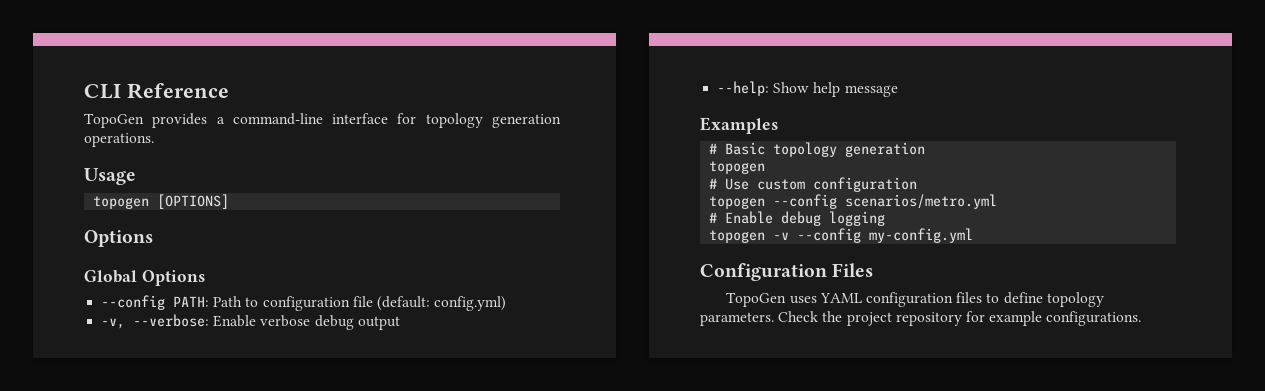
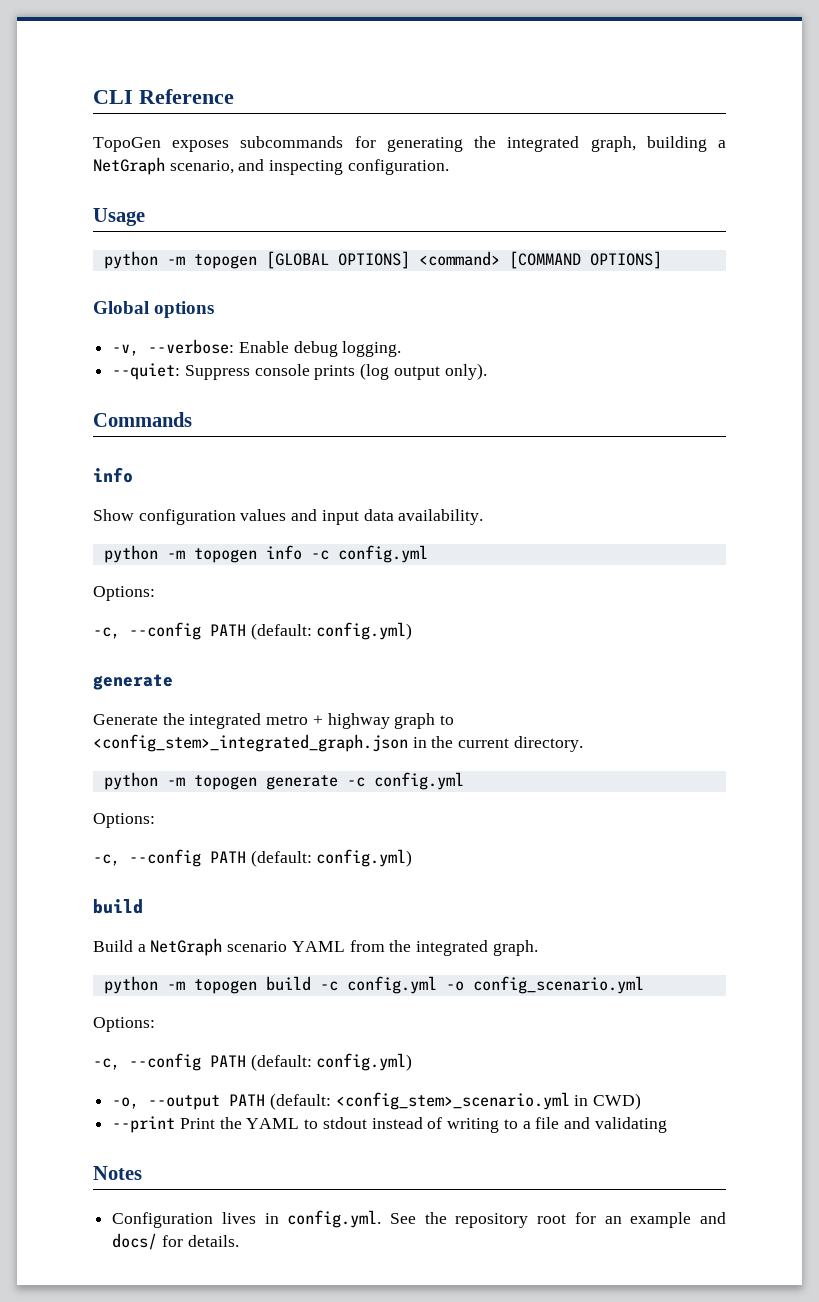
[152,113,561,128] [84,133,154,147] [84,168,136,185] [93,194,230,209] [84,230,153,247] [84,270,205,286] [101,295,507,311] [101,314,400,330] [717,81,898,97] [700,117,778,134] [709,142,926,157] [709,161,766,174] [709,177,918,192] [709,194,998,209] [709,211,886,226] [709,228,974,243] [700,263,874,281] [726,292,1104,307] [700,311,1142,326] provides a command-line interface for topology generation operations. // Usage // topogen [OPTIONS] // Options // Global Options // --config PATH: Path to configuration file (default: config.yml) // -v, --verbose: Enable verbose debug output // --help: Show help message // Examples // # Basic topology generation // topogen // # Use custom configuration // topogen --config scenarios/metro.yml // # Enable debug logging // topogen -v --config my-config.yml // Configuration Files // TopoGen uses YAML configuration files to define topology parameters. Check the project repository for example configurations. -> [172,136,726,152] [93,157,449,175] [93,208,145,226] [103,251,662,269] [93,301,215,318] [112,339,402,357] [112,363,487,380] [93,412,192,427] [93,467,133,483] [93,509,484,525] [103,545,428,563] [93,586,155,601] [93,622,413,640] [93,674,173,690] [93,713,455,729] [93,734,583,752] [103,772,464,790] [93,813,155,828] [93,849,413,867] [93,899,143,914] [93,938,538,956] [103,976,644,994] [93,1017,155,1032] [93,1053,413,1071] [112,1092,642,1110] [112,1116,667,1133] [93,1166,142,1180] [112,1210,726,1228] [112,1233,239,1250] exposes subcommands for generating the integrated graph, building a NetGraph scenario, and inspecting configuration. // Usage // python -m topogen [GLOBAL OPTIONS] <command> [COMMAND OPTIONS] // Global options // -v, --verbose: Enable debug logging. // --quiet: Suppress console prints (log output only). // Commands // info // Show configuration values and input data availability. // python -m topogen info -c config.yml // Options: // -c, --config PATH (default: config.yml) // generate // Generate the integrated metro + highway graph to <config_stem>_integrated_graph.json in the current directory. // python -m topogen generate -c config.yml // Options: // -c, --config PATH (default: config.yml) // build // Build a NetGraph scenario YAML from the integrated graph. // python -m topogen build -c config.yml -o config_scenario.yml // Options: // -c, --config PATH (default: config.yml) // -o, --output PATH (default: <config_stem>_scenario.yml in CWD) // --print Print the YAML to stdout instead of writing to a file and validating // Notes // Configuration lives in config.yml. See the repository root for an example and docs/ for details.

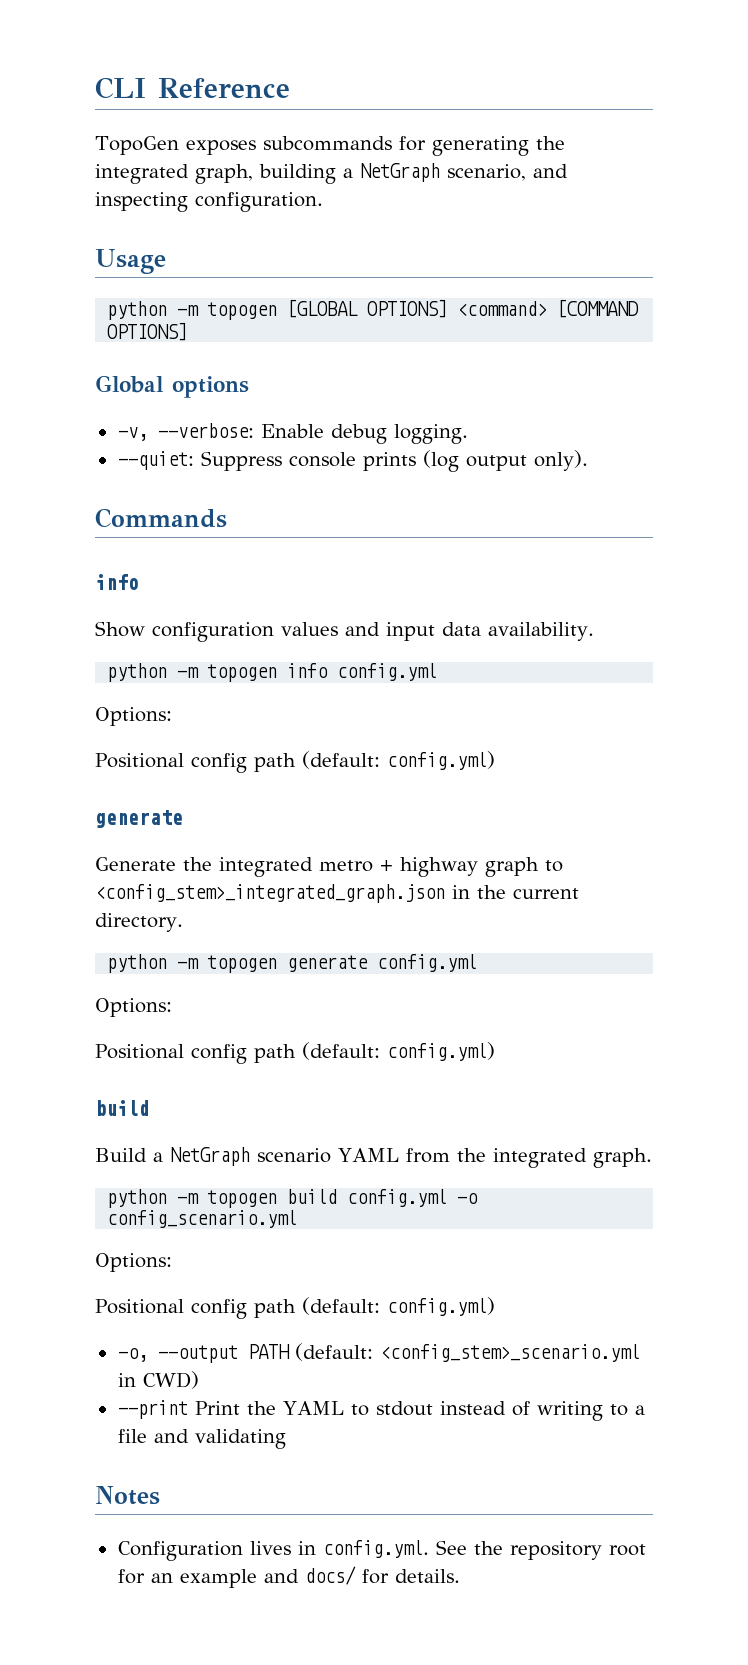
[310,545,428,563] [93,586,155,601] [93,622,246,640] -c config.yml // Options: // -c, --config PATH -> [337,663,438,681] [95,707,172,726] [95,753,296,773] config.yml // Options: // Positional config path
[346,772,464,790] [93,813,155,828] [93,849,246,867] -c config.yml // Options: // -c, --config PATH -> [377,954,478,972] [95,998,172,1017] [95,1044,296,1064] config.yml // Options: // Positional config path
[319,981,338,991] -c -> (338, 1196) none
[93,1053,246,1071] -c, --config PATH -> [95,1299,296,1319] Positional config path

